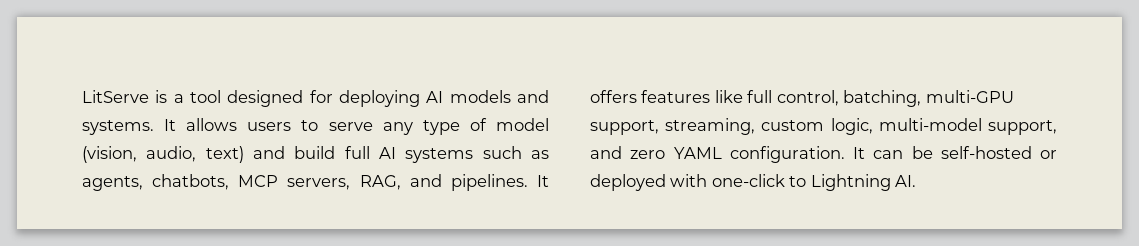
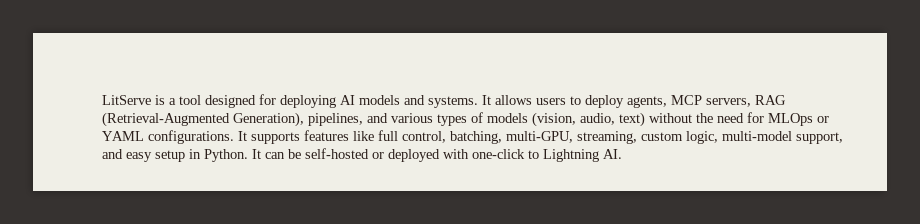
[328,118,549,135] [82,146,549,163] [82,174,550,191] [590,90,637,103] serve any type of model (vision, audio, text) and build full AI systems such as agents, chatbots, MCP servers, RAG, and pipelines. It offers -> [585,95,786,108] [102,112,829,127] [102,130,300,144] deploy agents, MCP servers, RAG (Retrieval-Augmented Generation), pipelines, and various types of models (vision, audio, text) without the need for MLOps or YAML configurations. It supports
[925,90,1014,103] [590,120,659,135] multi-GPU support, -> [506,131,573,143] multi-GPU,
[630,146,845,163] zero YAML configuration. -> [126,149,248,162] easy setup in Python.

